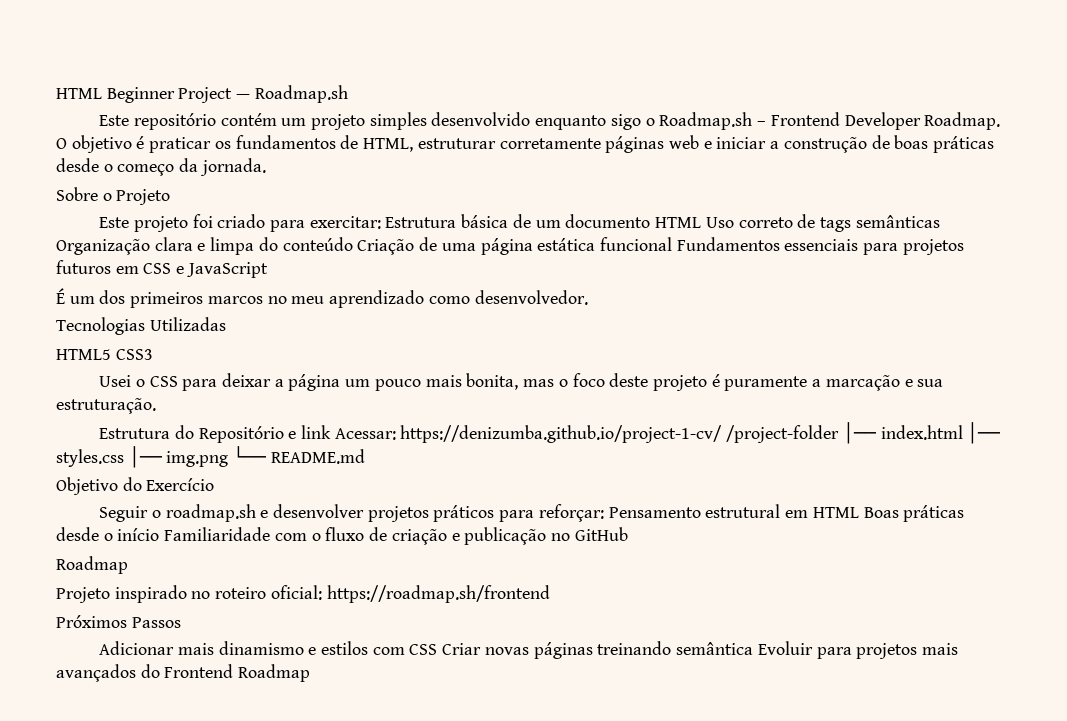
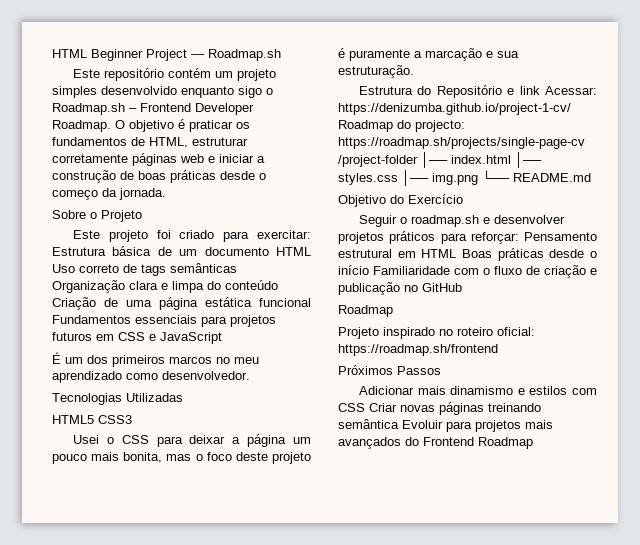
(723, 434) none -> [338,120,465,132] [338,137,585,149] Roadmap do projecto: https://roadmap.sh/projects/single-page-cv

